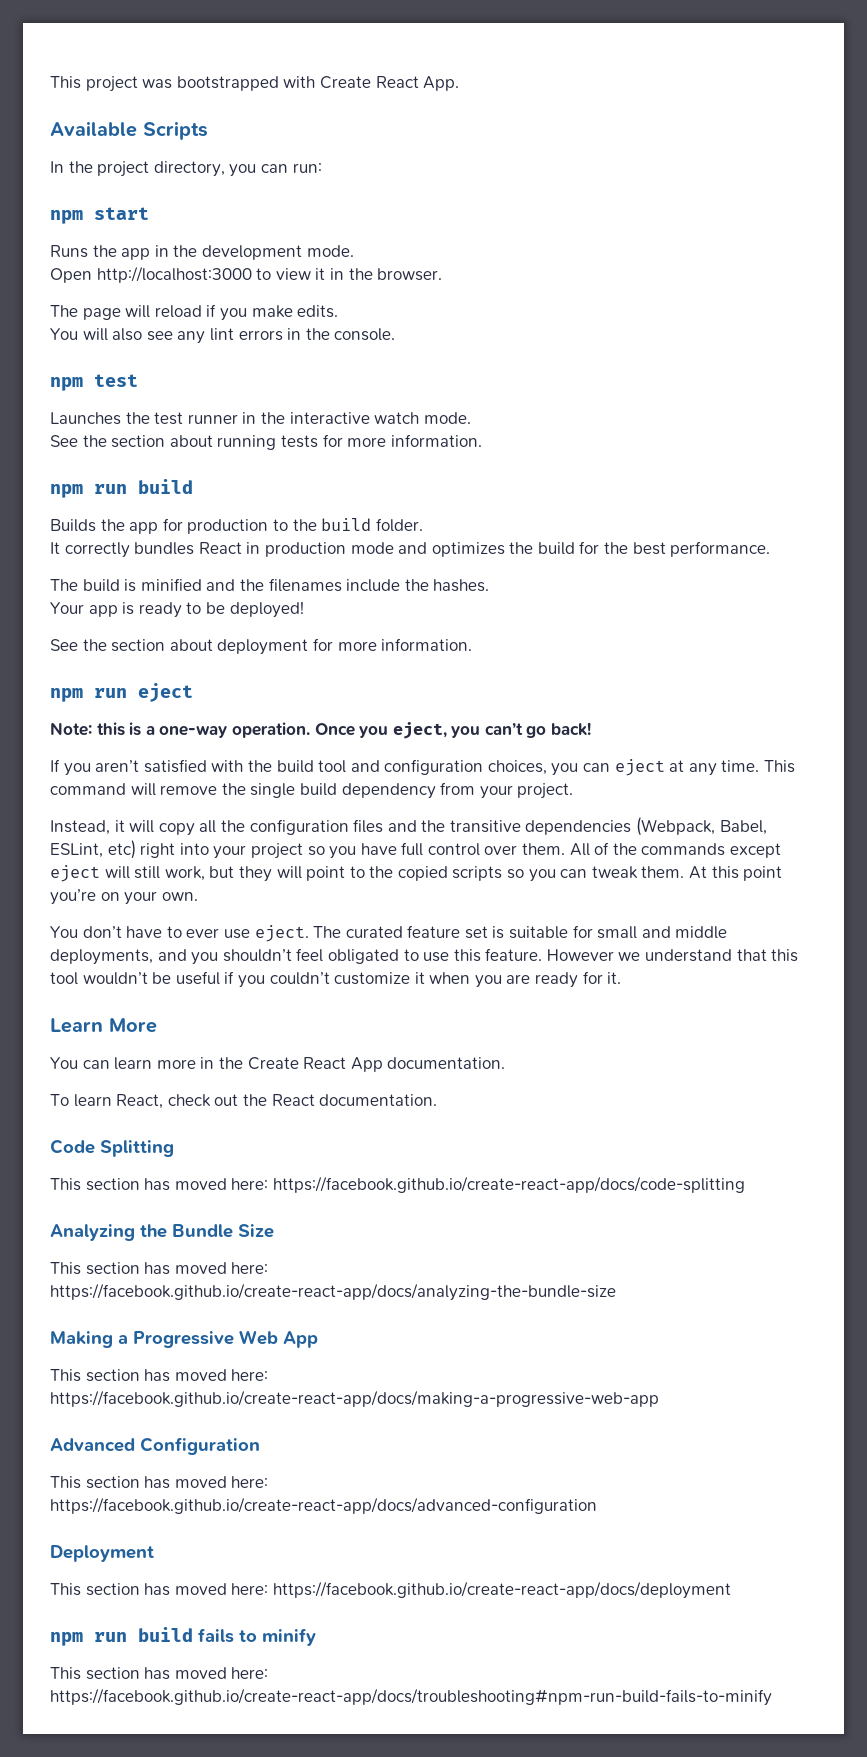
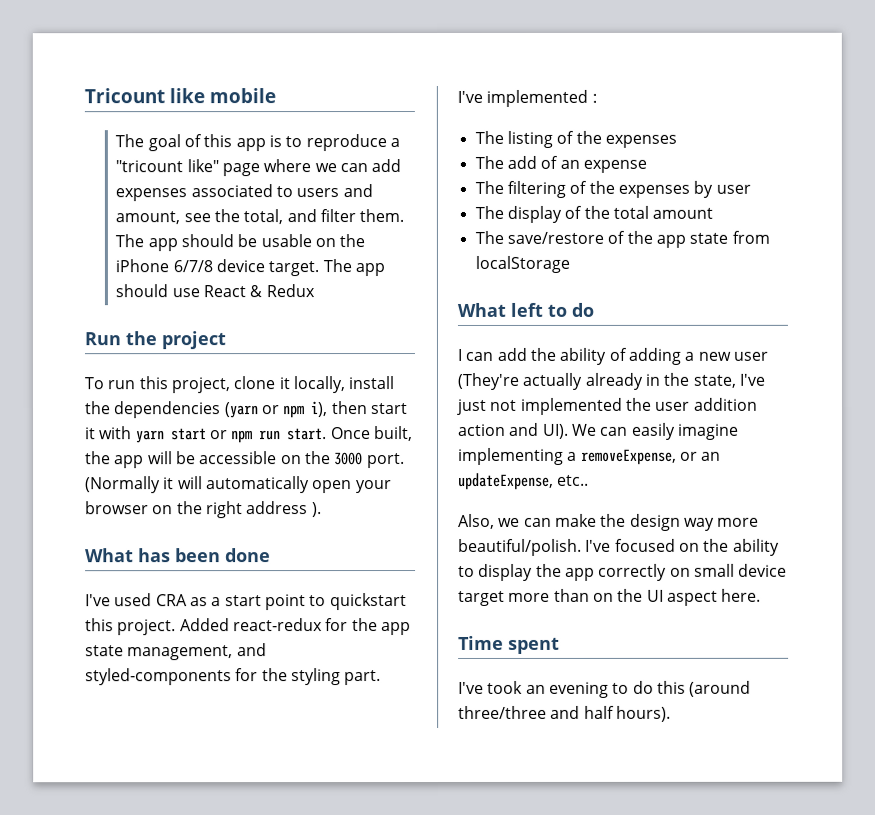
[50,76,460,92] [50,121,208,140] [50,161,322,177] [50,207,149,224] [50,245,354,260] [50,266,443,283] [50,304,339,321] [50,328,396,344] [50,374,138,391] [50,412,471,425] [50,434,482,450] [50,479,193,498] [50,518,423,534] [50,541,771,558] [50,578,490,592] [50,601,304,618] [50,638,473,655] [50,683,193,702] [50,722,592,739] [50,759,796,776] [50,782,574,799] [50,817,767,836] [50,840,782,859] [50,865,783,882] [50,889,198,905] [50,925,728,942] [50,948,799,965] [50,971,622,988] [50,1018,157,1033] [50,1057,506,1072] [50,1094,438,1109] [50,1139,174,1157] [50,1176,745,1193] [50,1224,274,1241] [50,1262,269,1275] [50,1283,616,1301] [50,1330,318,1348] [50,1369,269,1382] [50,1390,659,1407] [50,1437,260,1455] [50,1476,269,1489] [50,1497,597,1514] [50,1545,154,1562] [50,1581,731,1599] [50,1627,316,1646] [50,1667,269,1680] [50,1688,772,1706] This project was bootstrapped with Create React App. // Available Scripts // In the project directory, you can run: // npm start // Runs the app in the development mode. // Open http://localhost:3000 to view it in the browser. // The page will reload if you make edits. // You will also see any lint errors in the console. // npm test // Launches the test runner in the interactive watch mode. // See the section about running tests for more information. // npm run build // Builds the app for production to the build folder. // It correctly bundles React in production mode and optimizes the build for the best performance. // The build is minified and the filenames include the hashes. // Your app is ready to be deployed! // See the section about deployment for more information. // npm run eject // Note: this is a one-way operation. Once you eject, you can’t go back! // If you aren’t satisfied with the build tool and configuration choices, you can eject at any time. This command will remove the single build dependency from your project. // Instead, it will copy all the configuration files and the transitive dependencies (Webpack, Babel, ESLint, etc) right into your project so you have full control over them. All of the commands except eject will still work, but they will point to the copied scripts so you can tweak them. At this point you’re on your own. // You don’t have to ever use eject. The curated feature set is suitable for small and middle deployments, and you shouldn’t feel obligated to use this feature. However we understand that this tool wouldn’t be useful if you couldn’t customize it when you are ready for it. // Learn More // You can learn more in the Create React App documentation. // To learn React, check out the React documentation. // Code Splitting // This section has moved here: https://facebook.github.io/create-react-app/docs/code-splitting // Analyzing the Bundle Size // This section has moved here: https://facebook.github.io/create-react-app/docs/analyzing-the-bundle-size // Making a Progressive Web App // This section has moved here: https://facebook.github.io/create-react-app/docs/making-a-progressive-web-app // Advanced Configuration // This section has moved here: https://facebook.github.io/create-react-app/docs/advanced-configuration // Deployment // This section has moved here: https://facebook.github.io/create-react-app/docs/deployment // npm run build fails to minify // This section has moved here: https://facebook.github.io/create-react-app/docs/troubleshooting#npm-run-build-fails-to-minify -> [84,88,276,104] [115,134,400,152] [115,159,402,177] [115,184,373,202] [115,209,405,225] [115,234,366,252] [115,259,385,277] [115,284,315,298] [84,331,226,350] [84,376,395,394] [84,401,408,419] [85,426,413,444] [85,451,405,469] [85,476,392,494] [85,501,322,519] [85,548,271,563] [85,593,407,611] [85,618,411,636] [85,643,267,661] [85,668,382,686] [457,89,597,107] [474,130,677,148] [474,155,647,173] [474,180,751,198] [474,205,714,223] [474,230,770,248] [474,255,570,273] [457,302,594,317] [457,347,768,365] [457,372,765,390] [456,397,758,415] [458,422,739,440] [458,447,722,465] [458,472,590,490] [458,513,760,531] [458,538,780,556] [458,563,788,581] [458,588,762,606] [458,635,560,654] [458,680,752,698] [458,705,671,722] Tricount like mobile // The goal of this app is to reproduce a "tricount like" page where we can add expenses associated to users and amount, see the total, and filter them. The app should be usable on the iPhone 6/7/8 device target. The app should use React & Redux // Run the project // To run this project, clone it locally, install the dependencies (yarn or npm i), then start it with yarn start or npm run start. Once built, the app will be accessible on the 3000 port. (Normally it will automatically open your browser on the right address ). // What has been done // I've used CRA as a start point to quickstart this project. Added react-redux for the app state management, and styled-components for the styling part. // I've implemented : // The listing of the expenses // The add of an expense // The filtering of the expenses by user // The display of the total amount // The save/restore of the app state from localStorage // What left to do // I can add the ability of adding a new user (They're actually already in the state, I've just not implemented the user addition action and UI). We can easily imagine implementing a removeExpense, or an updateExpense, etc.. // Also, we can make the design way more beautiful/polish. I've focused on the ability to display the app correctly on small device target more than on the UI aspect here. // Time spent // I've took an evening to do this (around three/three and half hours).

